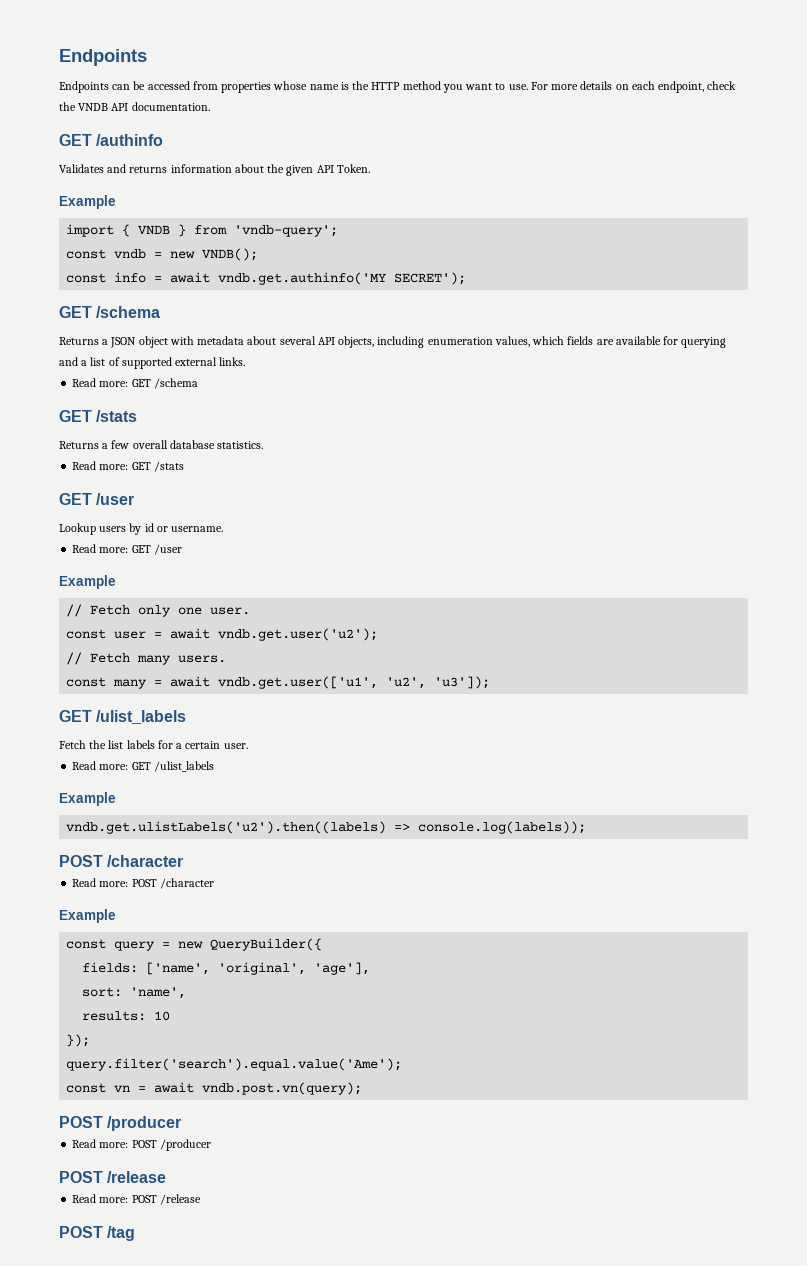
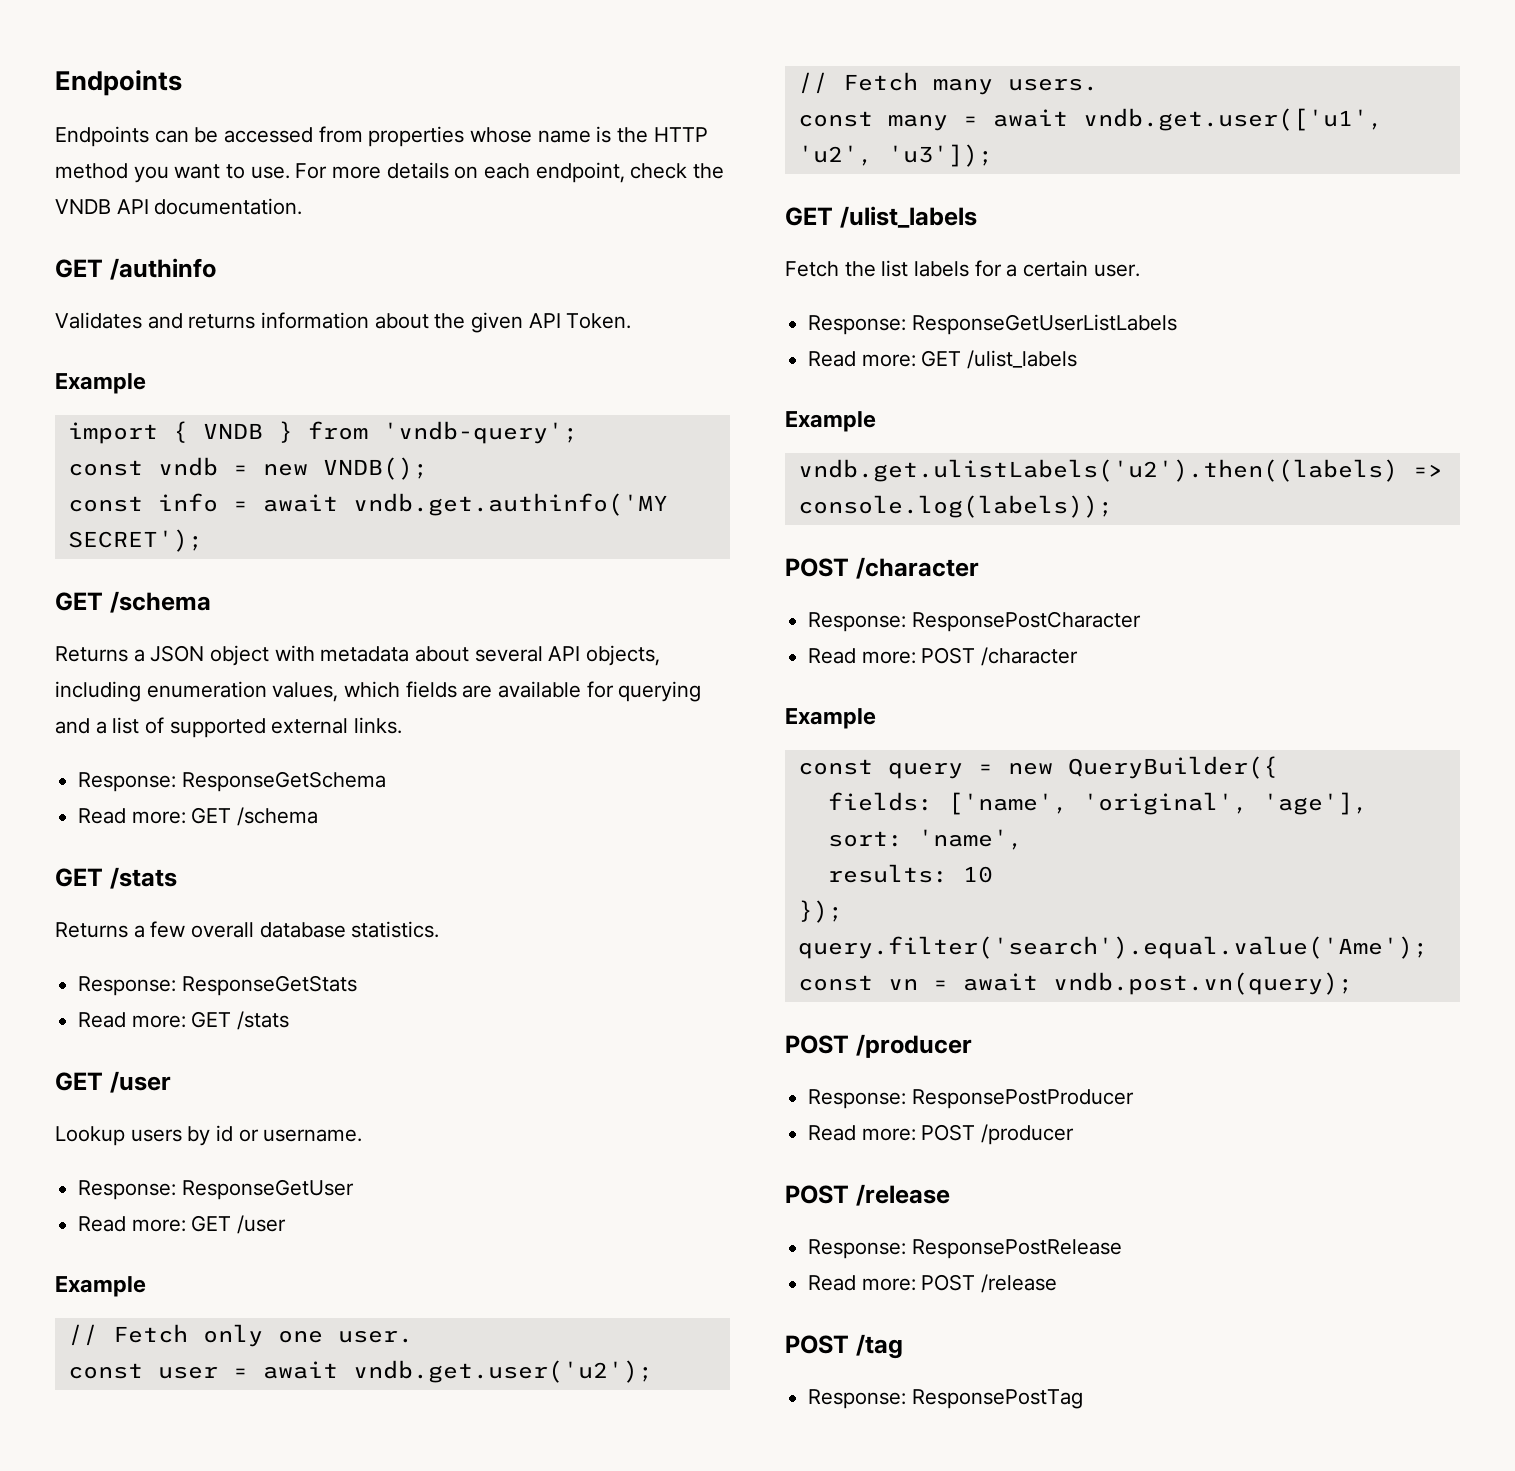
(246, 361) none -> [78,771,386,792] // Response: ResponseGetSchema
(264, 445) none -> [78,975,357,996] // Response: ResponseGetStats
(224, 529) none -> [78,1179,354,1200] // Response: ResponseGetUser
(248, 746) none -> [808,314,1177,335] // Response: ResponseGetUserListLabels
(184, 861) none -> [808,611,1141,632] // Response: ResponsePostCharacter
(182, 1123) none -> [808,1089,1134,1109] // Response: ResponsePostProducer
(167, 1177) none -> [808,1239,1122,1259] // Response: ResponsePostRelease
(136, 1233) none -> [808,1389,1083,1409] // Response: ResponsePostTag

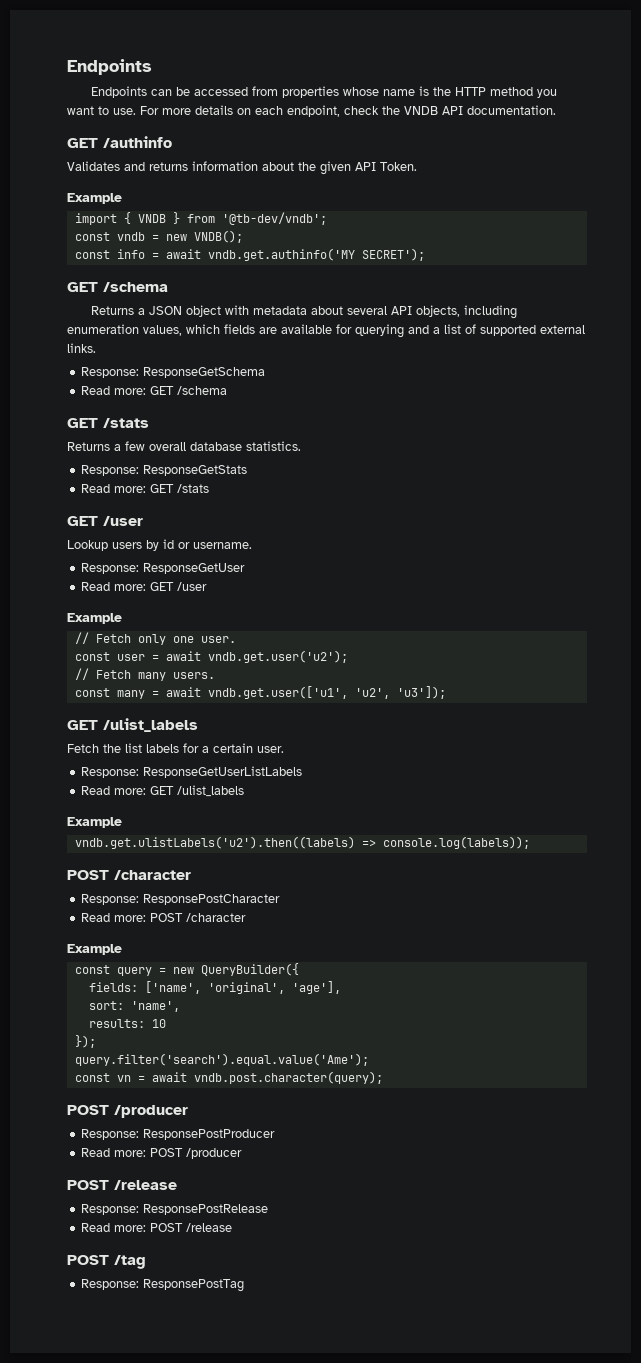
[382,421,578,444] 'vndb-query'; -> [221,212,327,225] '@tb-dev/vndb';
[1052,972,1353,995] vndb.post.vn(query); -> [193,1071,383,1084] vndb.post.character(query);

